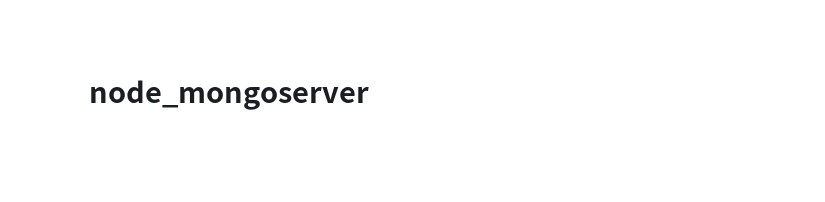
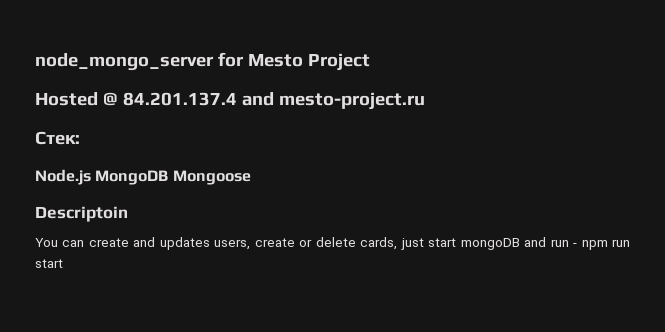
[89,80,369,110] node_mongoserver -> [35,52,370,71] [35,92,425,110] [35,131,80,145] [35,169,251,185] [35,206,128,222] [35,237,631,250] [35,259,63,268] node_mongo_server for Mesto Project // Hosted @ 84.201.137.4 and mesto-project.ru // Стек: // Node.js MongoDB Mongoose // Descriptoin // You can create and updates users, create or delete cards, just start mongoDB and run - npm run start

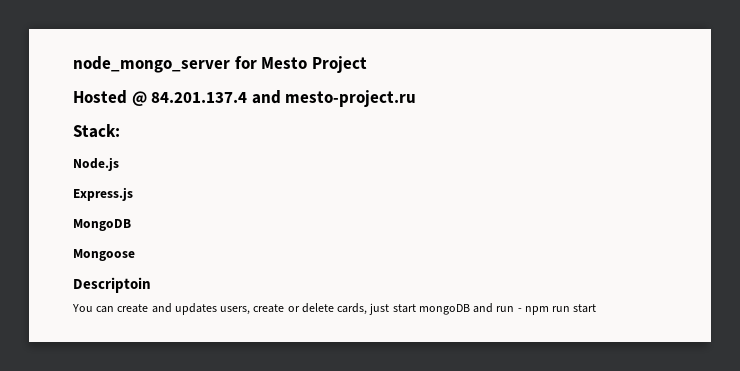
[35,131,80,145] Стек: -> [73,124,120,138] Stack:
(91, 177) none -> [73,187,133,201] // Express.js //
(169, 177) none -> (131, 225) //

